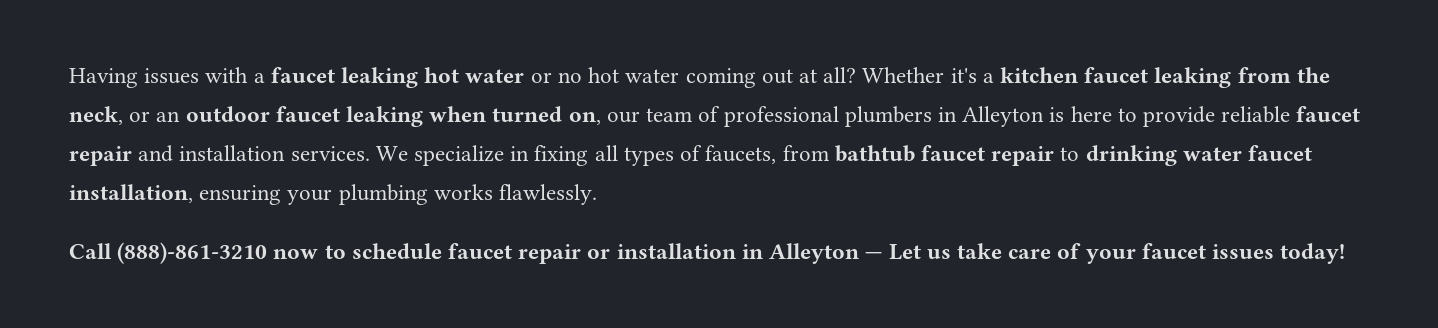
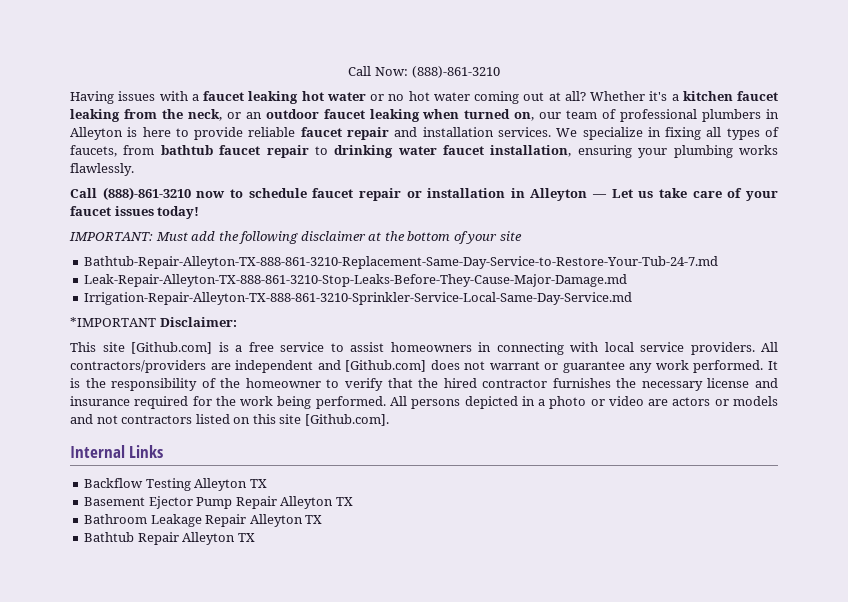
(69, 78) none -> [348,66,500,78] Call Now: (888)-861-3210 //
(1346, 253) none -> [69,231,522,244] [84,256,719,269] [84,274,628,287] [84,292,633,305] [70,317,237,327] [70,342,778,355] [70,360,779,373] [70,378,778,391] [70,396,779,409] [70,414,389,426] [70,445,164,458] [84,478,267,491] [84,496,353,509] [84,514,323,527] [84,532,255,545] // IMPORTANT: Must add the following disclaimer at the bottom of your site // Bathtub-Repair-Alleyton-TX-888-861-3210-Replacement-Same-Day-Service-to-Restore-Your-Tub-24-7.md // Leak-Repair-Alleyton-TX-888-861-3210-Stop-Leaks-Before-They-Cause-Major-Damage.md // Irrigation-Repair-Alleyton-TX-888-861-3210-Sprinkler-Service-Local-Same-Day-Service.md // *IMPORTANT Disclaimer: // This site [Github.com] is a free service to assist homeowners in connecting with local service providers. All contractors/providers are independent and [Github.com] does not warrant or guarantee any work performed. It is the responsibility of the homeowner to verify that the hired contractor furnishes the necessary license and insurance required for the work being performed. All persons depicted in a photo or video are actors or models and not contractors listed on this site [Github.com]. // Internal Links // Backflow Testing Alleyton TX // Basement Ejector Pump Repair Alleyton TX // Bathroom Leakage Repair Alleyton TX // Bathtub Repair Alleyton TX

